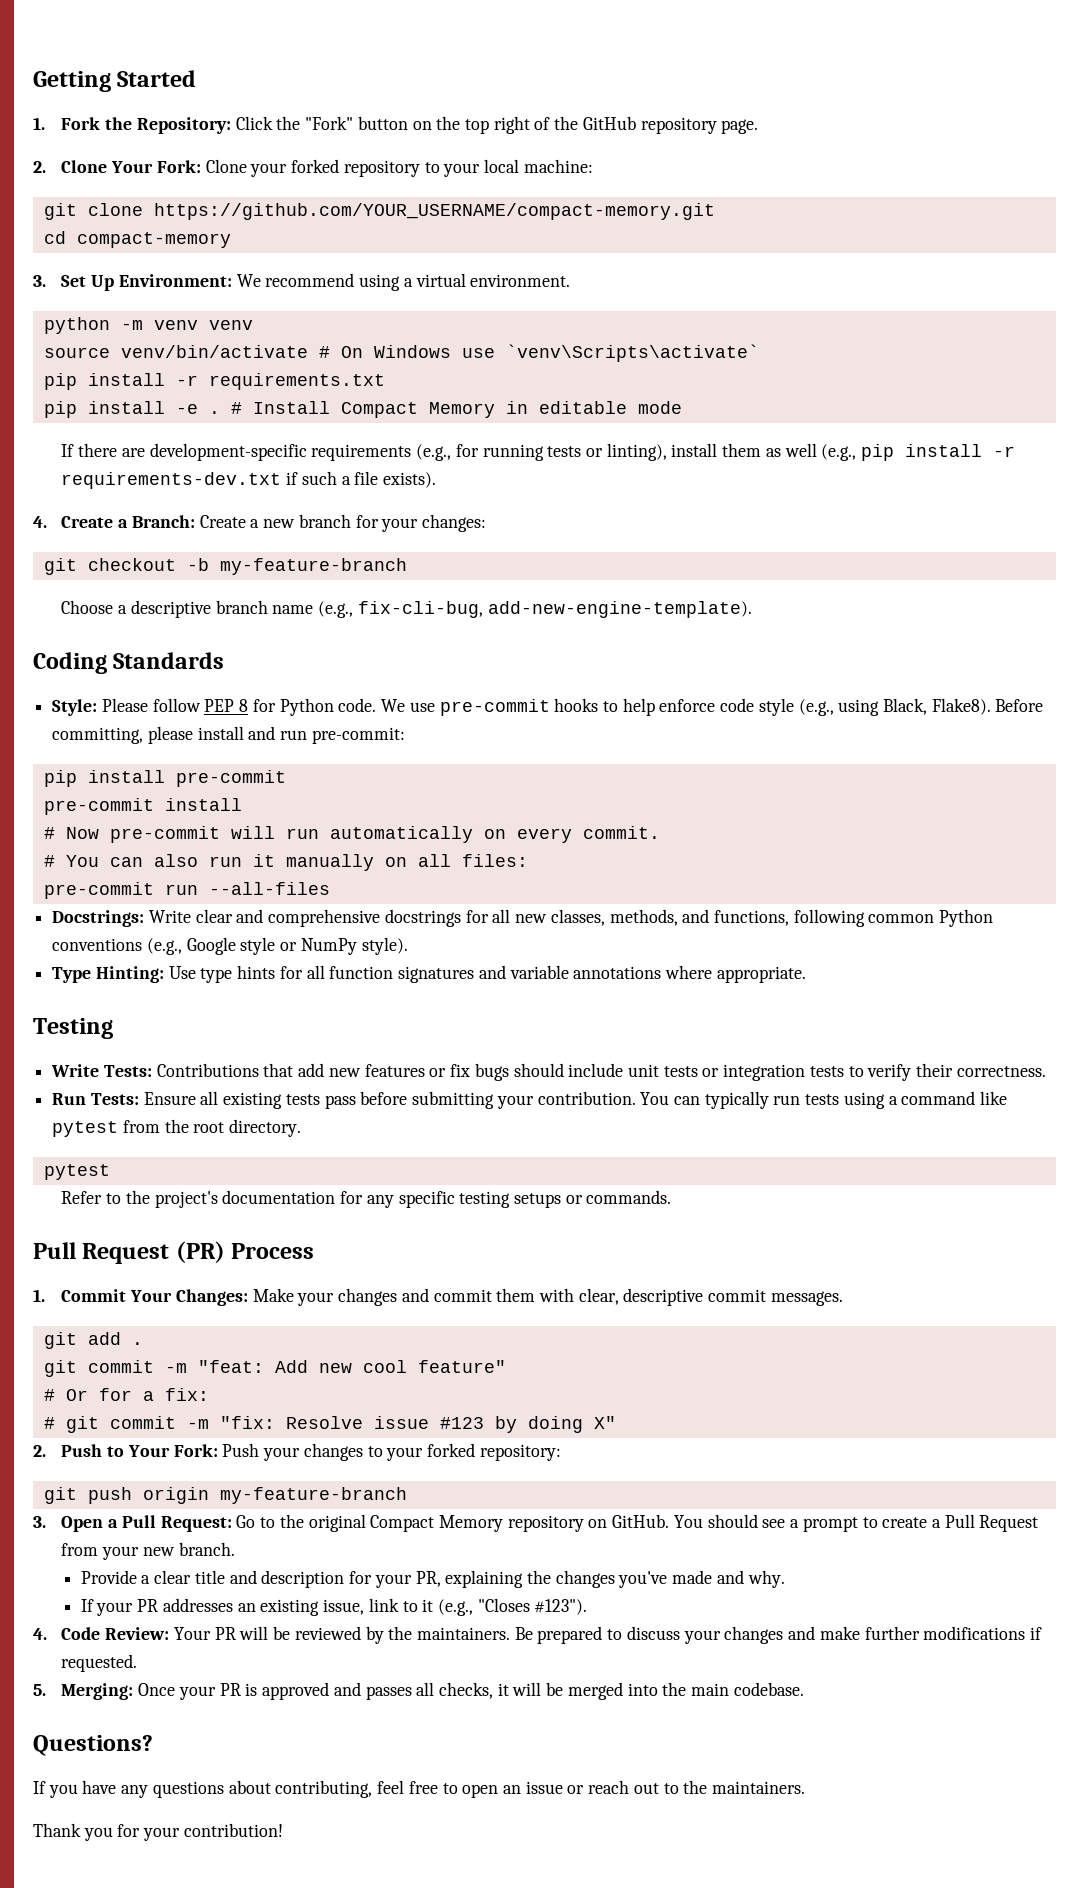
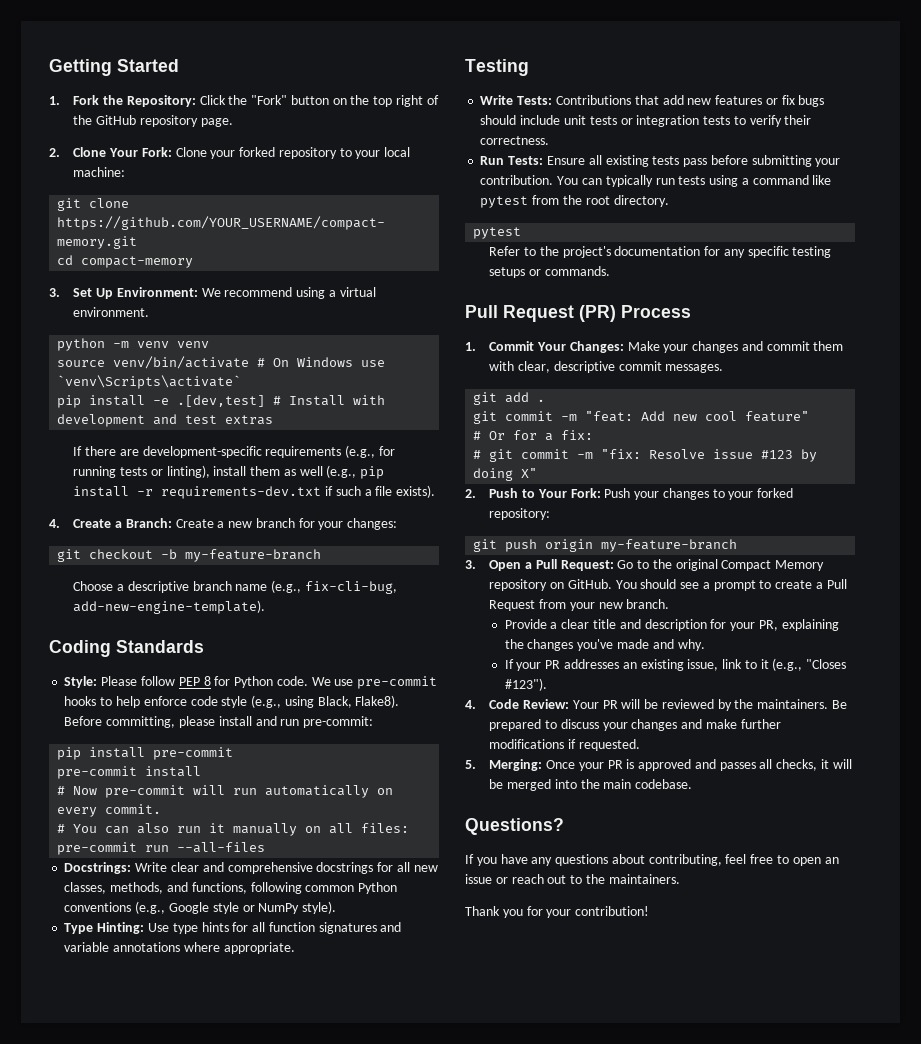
[43,373,385,390] // pip install -r requirements.txt -> (242, 382) none
[208,411,220,414] . -> [177,395,266,407] .[dev,test]
[340,401,682,418] Compact Memory in editable mode -> [353,395,386,405] [57,414,274,427] with development and test extras

